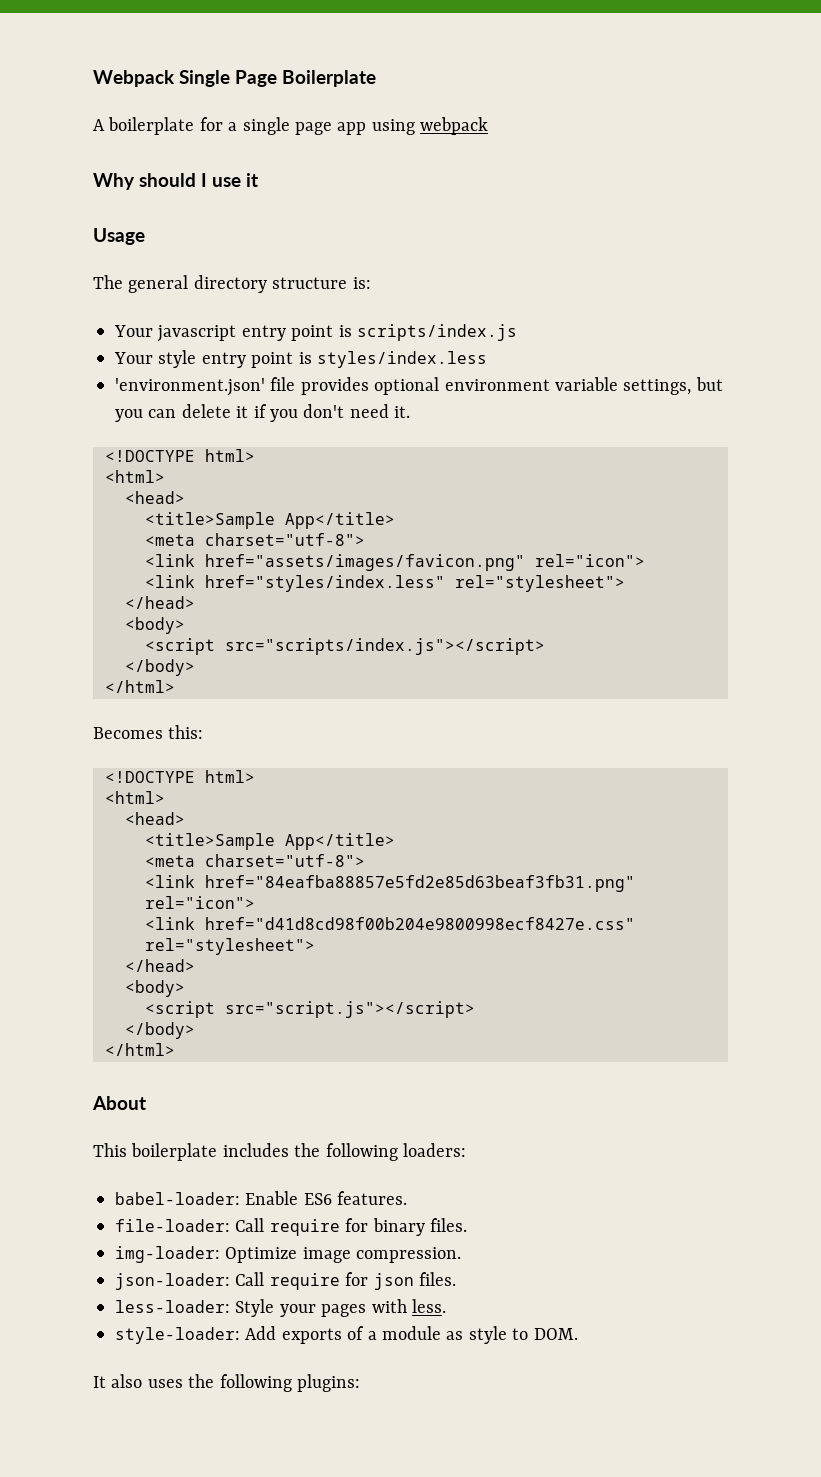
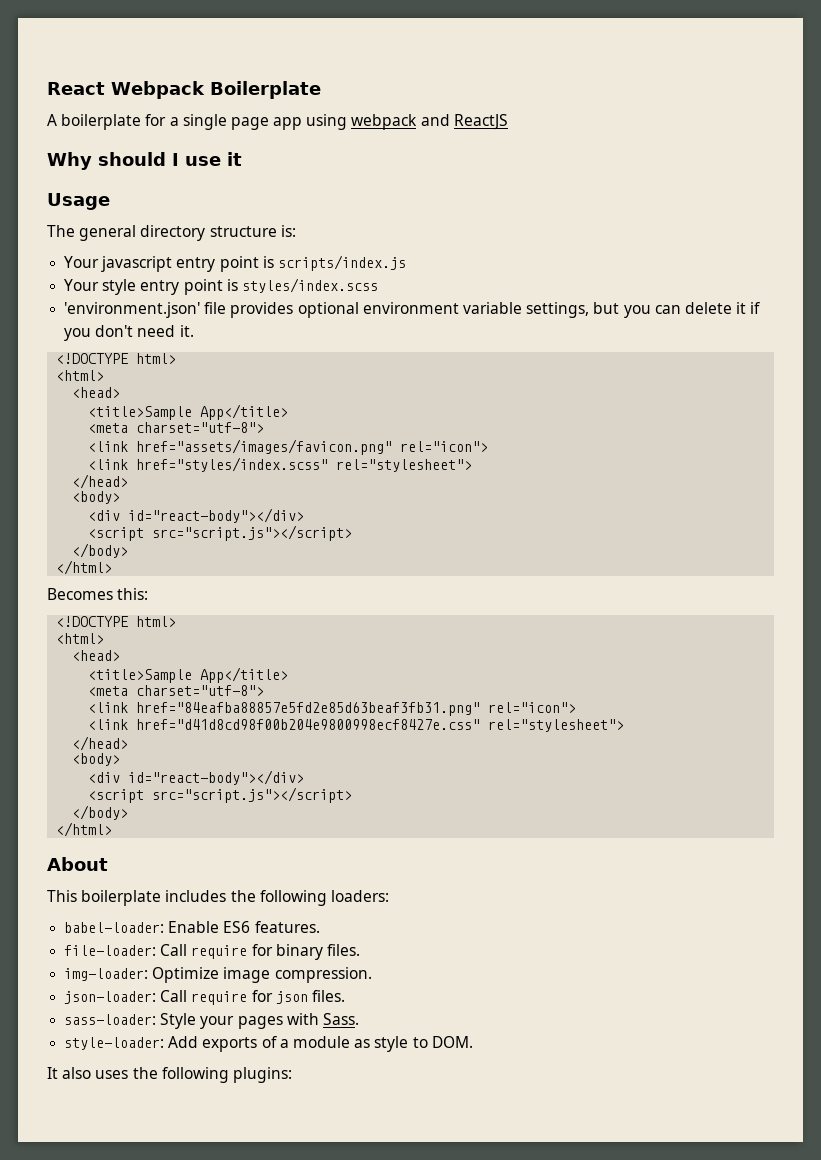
[93,70,277,87] Webpack Single Page -> [47,81,205,99] React Webpack
(489, 126) none -> [420,114,508,130] and ReactJS
[317,351,487,368] styles/index.less -> [241,278,378,293] styles/index.scss
[205,575,625,592] [125,596,195,609] [125,617,185,634] [145,638,545,655] href="styles/index.less" rel="stylesheet"> // </head> // <body> // <script src="scripts/index.js"></script> -> [136,457,473,472] [72,474,129,489] [72,491,121,504] [88,508,305,523] [88,525,353,541] href="styles/index.scss" rel="stylesheet"> // </head> // <body> // <div id="react-body"></div> // <script src="script.js"></script>
(185, 988) none -> [88,770,305,785] // <div id="react-body"></div>
[115,1300,230,1313] less-loader: -> [64,1014,157,1025] sass-loader:
[412,1299,446,1313] less. -> [322,1013,359,1025] Sass.

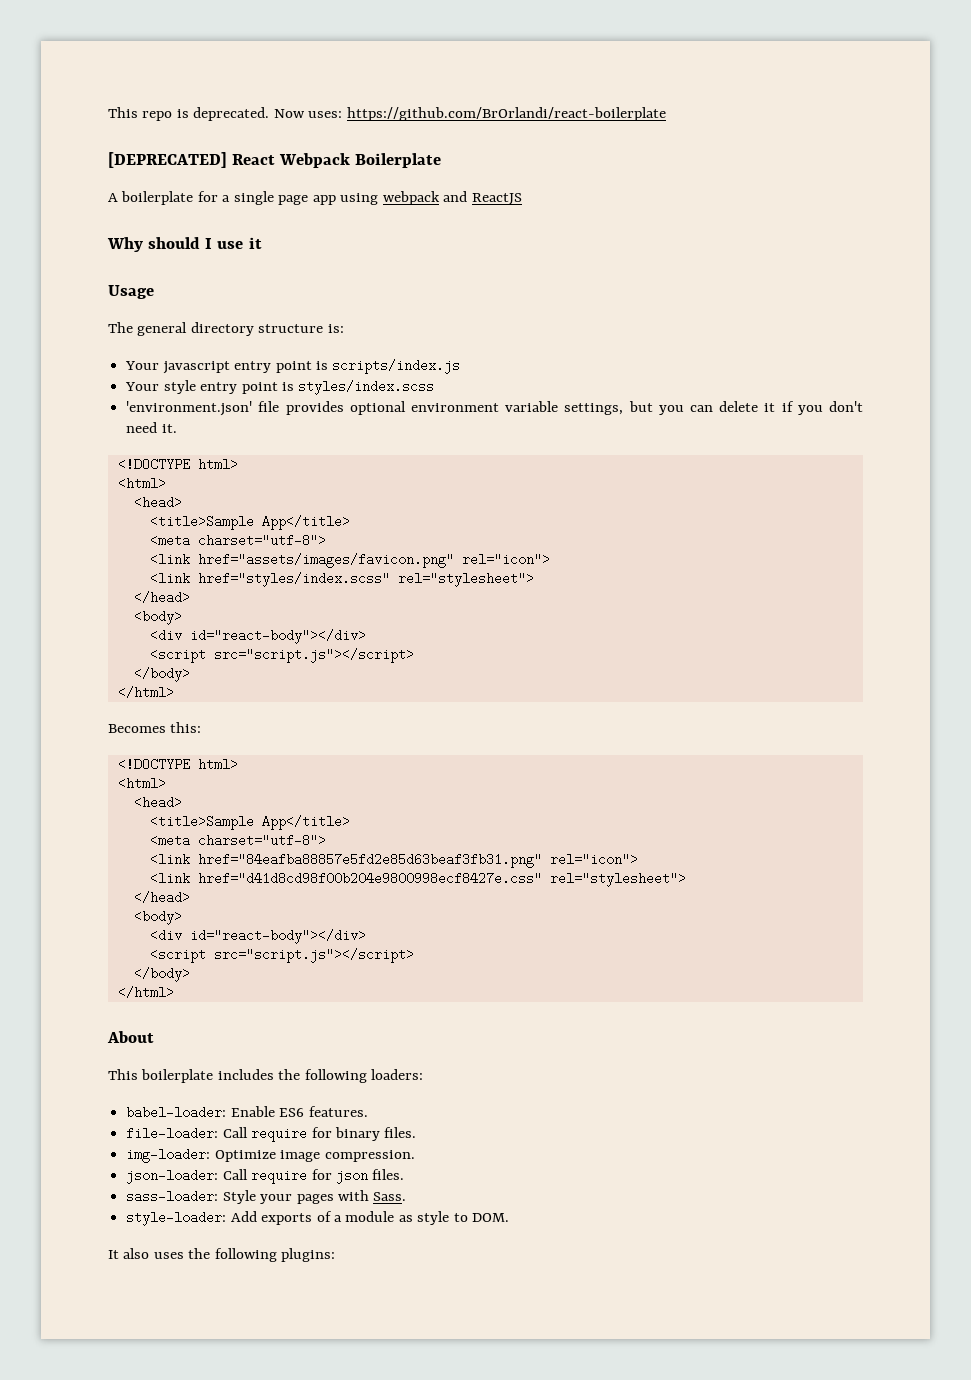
(47, 88) none -> [108,107,666,121] [108,152,227,168] This repo is deprecated. Now uses: https://github.com/BrOrlandi/react-boilerplate // [DEPRECATED]

